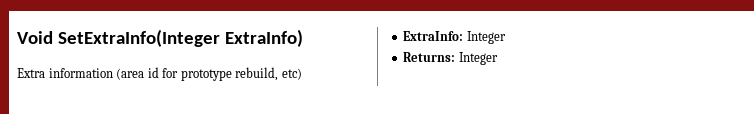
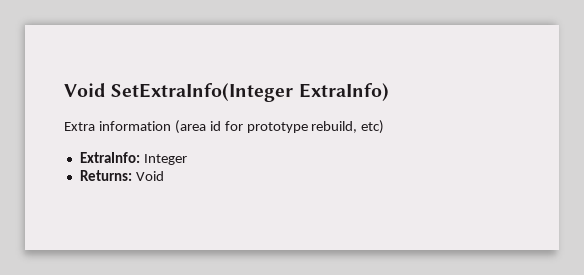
[458,52,498,65] Integer -> [135,171,164,181] Void

